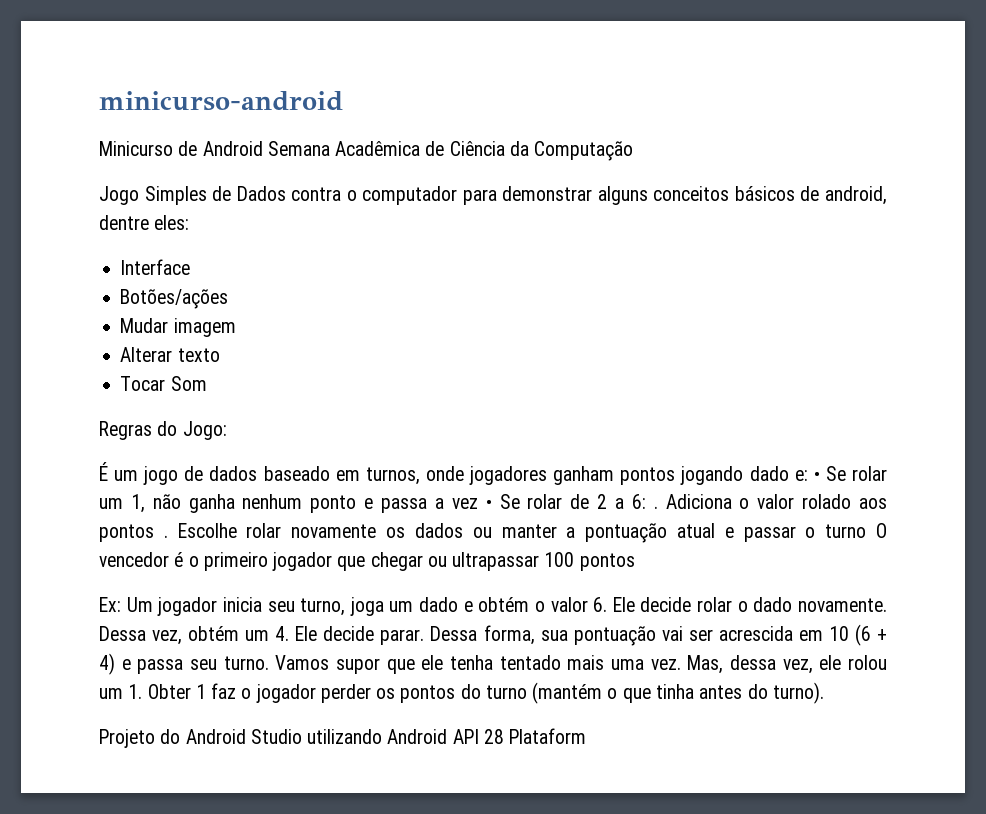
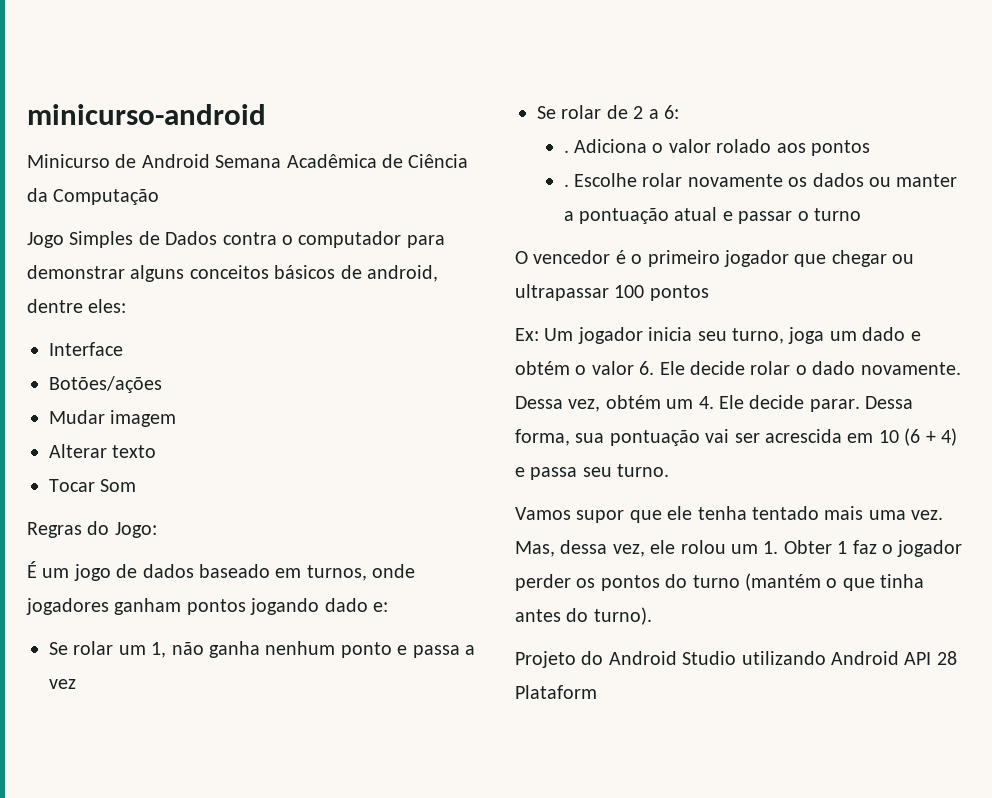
[813,472,820,481] • -> (388, 607) //
[485,500,492,509] • -> (76, 684) //
(646, 501) none -> (679, 112) //
(154, 533) none -> (870, 148) //
(867, 531) none -> (861, 214) //
(269, 663) none -> (670, 470) //

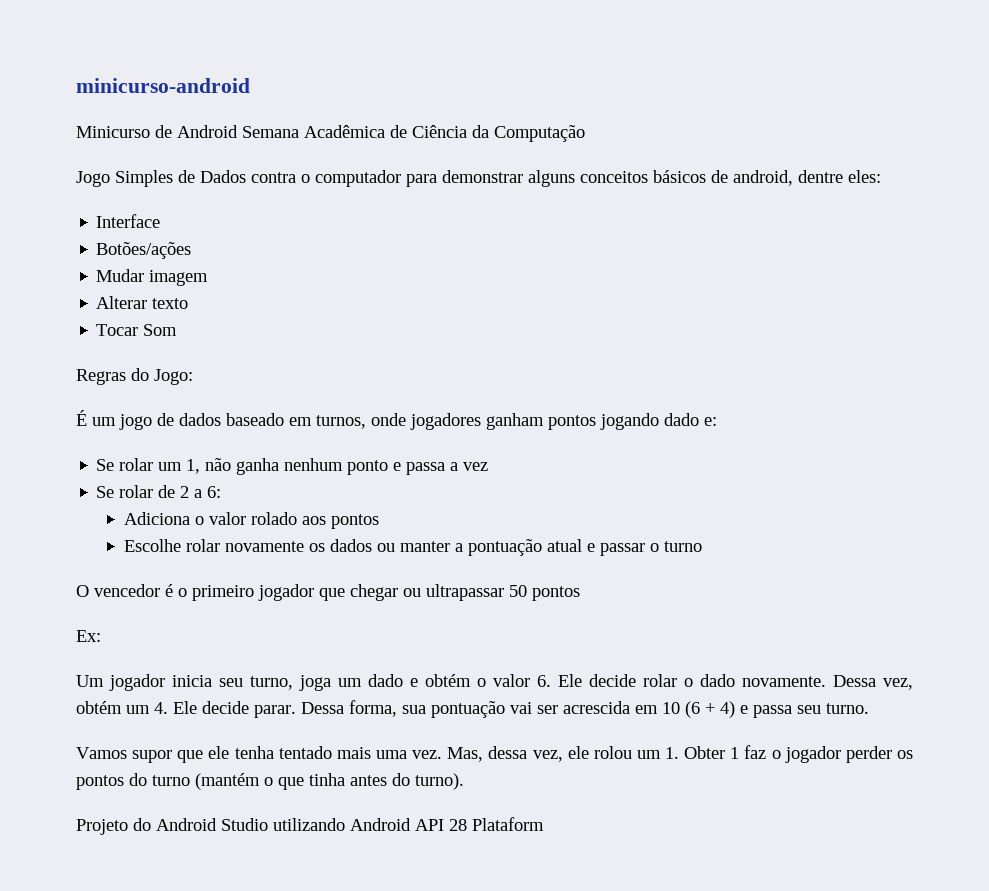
[563,150,569,153] . -> (222, 492) none
[563,184,569,187] . -> (379, 521) none
[614,285,645,298] 100 -> [509,585,527,597] 50
(539, 334) none -> (101, 636) //

